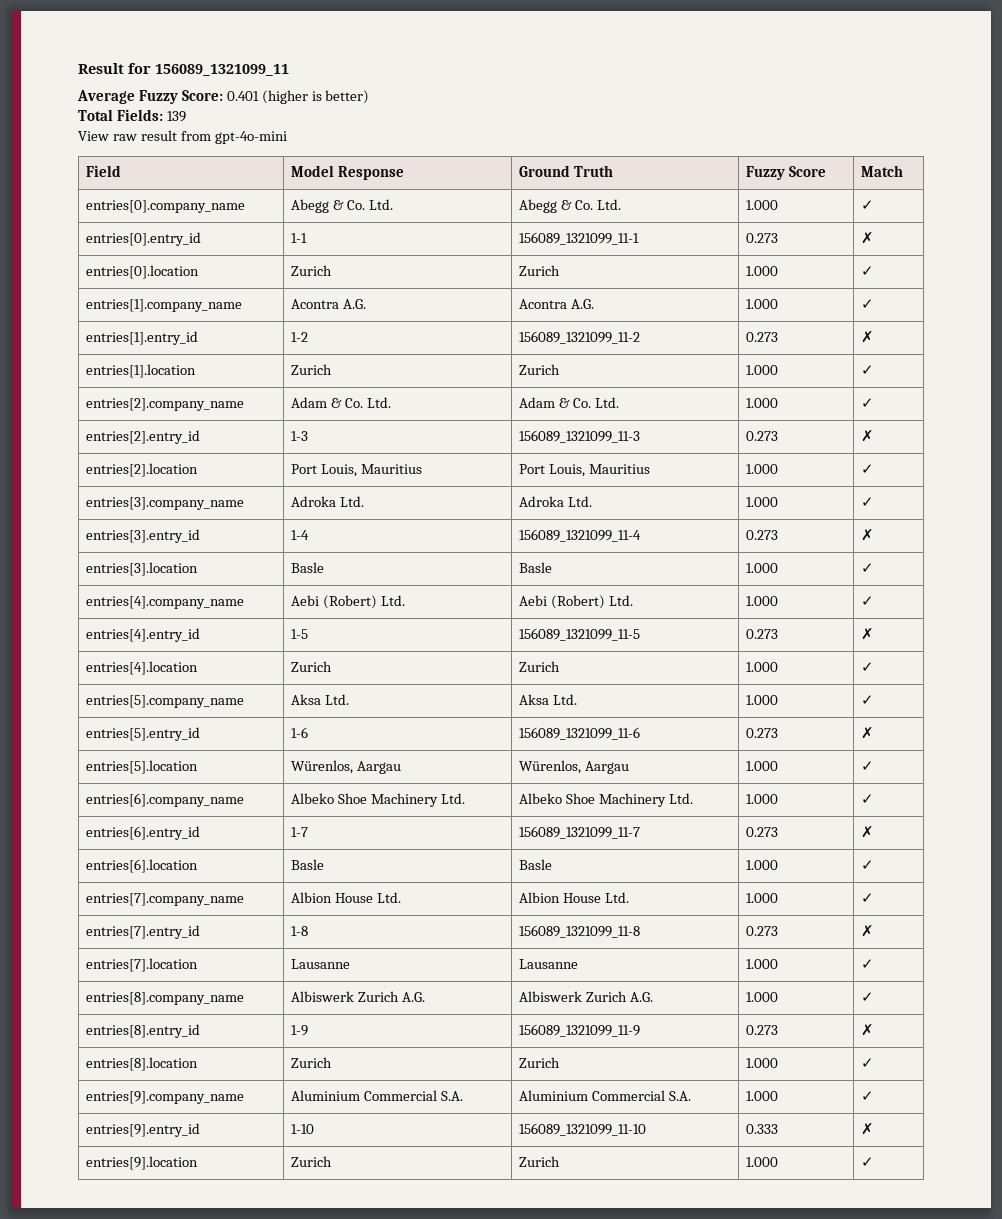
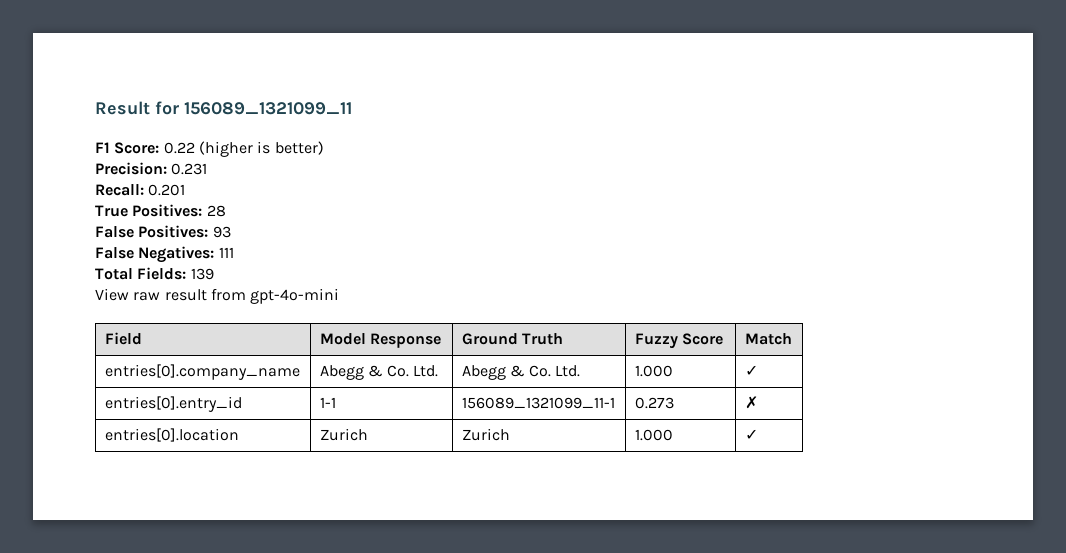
[77,90,259,104] Average Fuzzy Score: 0.401 -> [95,142,195,154] F1 Score: 0.22
(370, 97) none -> [95,162,208,175] [95,184,186,196] [95,204,226,217] [95,225,231,238] [95,246,234,263] // Precision: 0.231 // Recall: 0.201 // True Positives: 28 // False Positives: 93 // False Negatives: 111
[86,299,243,312] [291,299,367,309] [519,299,595,309] [746,299,779,309] [861,299,875,309] [86,331,199,345] [291,332,309,342] [519,331,641,344] [746,332,779,342] [861,331,875,343] [86,364,197,378] [291,364,333,375] [519,364,561,375] [746,365,779,375] [861,365,875,375] [86,398,245,411] [291,397,391,408] [519,397,619,408] [746,398,779,408] [861,398,875,408] [86,430,201,444] [291,431,309,441] [519,430,641,443] [746,431,779,441] [861,430,875,442] [86,463,199,477] [291,464,423,477] [519,464,651,477] [746,464,779,474] [861,464,875,474] [86,497,245,510] [291,496,365,507] [519,496,593,507] [746,497,779,507] [861,497,875,507] [86,529,201,543] [291,530,310,540] [519,529,642,542] [746,530,779,540] [861,529,875,541] [86,562,199,576] [291,562,325,573] [519,562,553,573] [746,563,779,573] [861,563,875,573] [86,596,245,609] [291,595,406,609] [519,595,634,609] [746,596,779,606] [861,596,875,606] [86,628,201,642] [291,629,309,639] [519,628,641,641] [746,629,779,639] [861,628,875,640] [86,661,199,675] [291,661,333,672] [519,661,561,672] [746,662,779,672] [861,662,875,672] [86,695,245,708] [291,694,350,705] [519,694,578,705] [746,695,779,705] [861,695,875,705] [86,727,201,741] [291,727,309,738] [519,727,641,740] [746,728,779,738] [861,727,875,739] [86,760,199,774] [291,760,402,774] [519,760,630,774] [746,761,779,771] [861,761,875,771] [86,793,245,807] [291,793,465,807] [519,793,693,807] [746,794,779,804] [861,794,875,804] [86,826,201,840] [291,827,309,837] [519,826,641,839] [746,827,779,837] [861,826,875,838] [86,859,199,873] [291,859,325,870] [519,859,553,870] [746,860,779,870] [861,860,875,870] [86,893,245,906] [291,892,402,903] [519,892,630,903] [746,893,779,903] [861,893,875,903] [86,925,201,939] [291,926,309,936] [519,925,641,938] [746,926,779,936] [861,925,875,937] [86,958,199,972] [291,959,351,969] [519,959,579,969] [746,959,779,969] [861,959,875,969] [86,992,245,1005] [291,991,426,1002] [519,991,654,1002] [746,992,779,1002] [861,992,875,1002] [86,1024,201,1038] [291,1025,309,1036] [519,1024,641,1037] [746,1025,779,1035] [861,1024,875,1036] [86,1057,199,1071] [291,1057,333,1068] [519,1057,561,1068] [746,1058,779,1068] [861,1058,875,1068] [86,1091,245,1104] [291,1090,464,1101] [519,1090,692,1101] [746,1091,779,1101] [861,1091,875,1101] [86,1123,201,1137] [291,1124,315,1134] [519,1123,647,1136] [746,1124,779,1134] [861,1123,875,1135] [86,1156,199,1170] [291,1156,333,1167] [519,1156,561,1167] [746,1157,779,1167] [861,1157,875,1167] // entries[1].company_name | Acontra A.G. | Acontra A.G. | 1.000 | ✓ // entries[1].entry_id | 1-2 | 156089_1321099_11-2 | 0.273 | ✗ // entries[1].location | Zurich | Zurich | 1.000 | ✓ // entries[2].company_name | Adam & Co. Ltd. | Adam & Co. Ltd. | 1.000 | ✓ // entries[2].entry_id | 1-3 | 156089_1321099_11-3 | 0.273 | ✗ // entries[2].location | Port Louis, Mauritius | Port Louis, Mauritius | 1.000 | ✓ // entries[3].company_name | Adroka Ltd. | Adroka Ltd. | 1.000 | ✓ // entries[3].entry_id | 1-4 | 156089_1321099_11-4 | 0.273 | ✗ // entries[3].location | Basle | Basle | 1.000 | ✓ // entries[4].company_name | Aebi (Robert) Ltd. | Aebi (Robert) Ltd. | 1.000 | ✓ // entries[4].entry_id | 1-5 | 156089_1321099_11-5 | 0.273 | ✗ // entries[4].location | Zurich | Zurich | 1.000 | ✓ // entries[5].company_name | Aksa Ltd. | Aksa Ltd. | 1.000 | ✓ // entries[5].entry_id | 1-6 | 156089_1321099_11-6 | 0.273 | ✗ // entries[5].location | Würenlos, Aargau | Würenlos, Aargau | 1.000 | ✓ // entries[6].company_name | Albeko Shoe Machinery Ltd. | Albeko Shoe Machinery Ltd. | 1.000 | ✓ // entries[6].entry_id | 1-7 | 156089_1321099_11-7 | 0.273 | ✗ // entries[6].location | Basle | Basle | 1.000 | ✓ // entries[7].company_name | Albion House Ltd. | Albion House Ltd. | 1.000 | ✓ // entries[7].entry_id | 1-8 | 156089_1321099_11-8 | 0.273 | ✗ // entries[7].location | Lausanne | Lausanne | 1.000 | ✓ // entries[8].company_name | Albiswerk Zurich A.G. | Albiswerk Zurich A.G. | 1.000 | ✓ // entries[8].entry_id | 1-9 | 156089_1321099_11-9 | 0.273 | ✗ // entries[8].location | Zurich | Zurich | 1.000 | ✓ // entries[9].company_name | Aluminium Commercial S.A. | Aluminium Commercial S.A. | 1.000 | ✓ // entries[9].entry_id | 1-10 | 156089_1321099_11-10 | 0.333 | ✗ // entries[9].location | Zurich | Zurich | 1.000 | ✓ -> (758, 434) none

